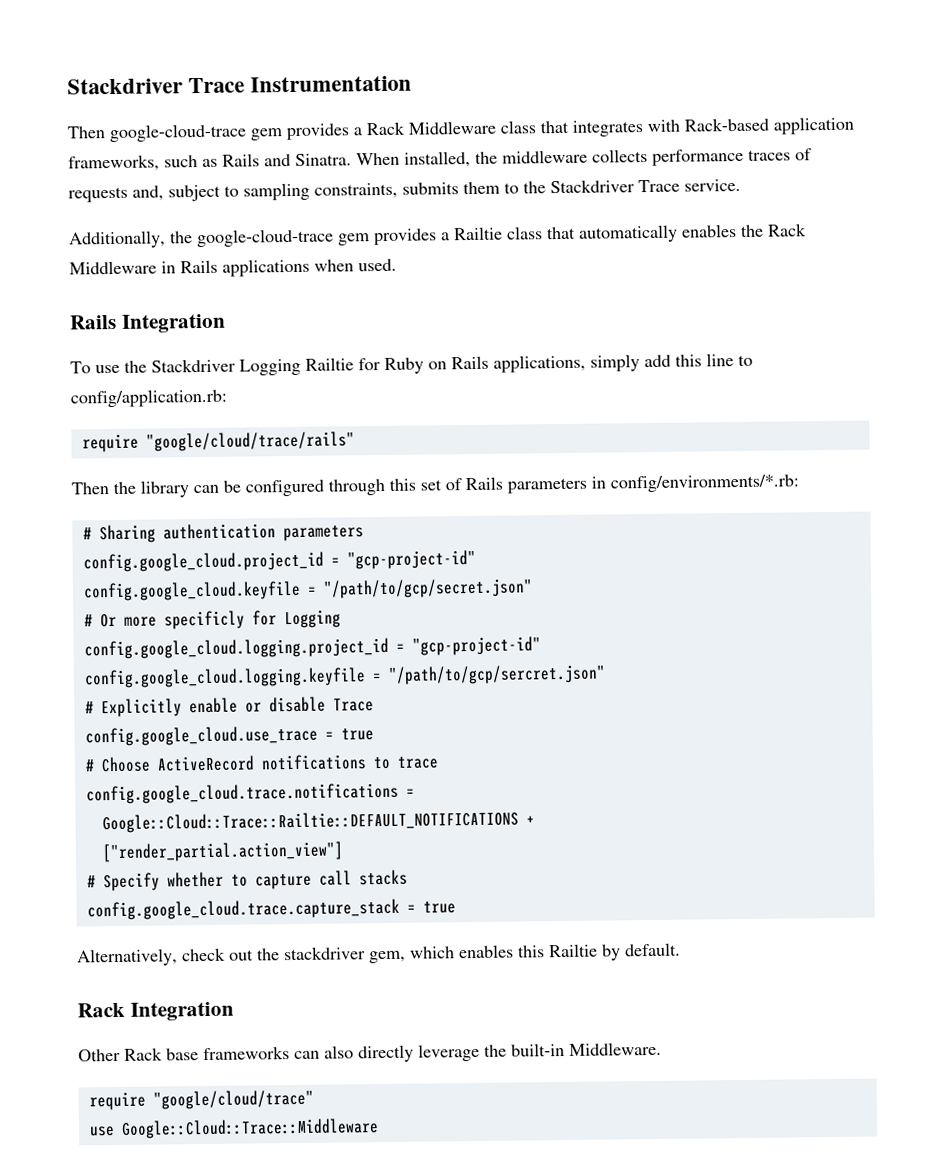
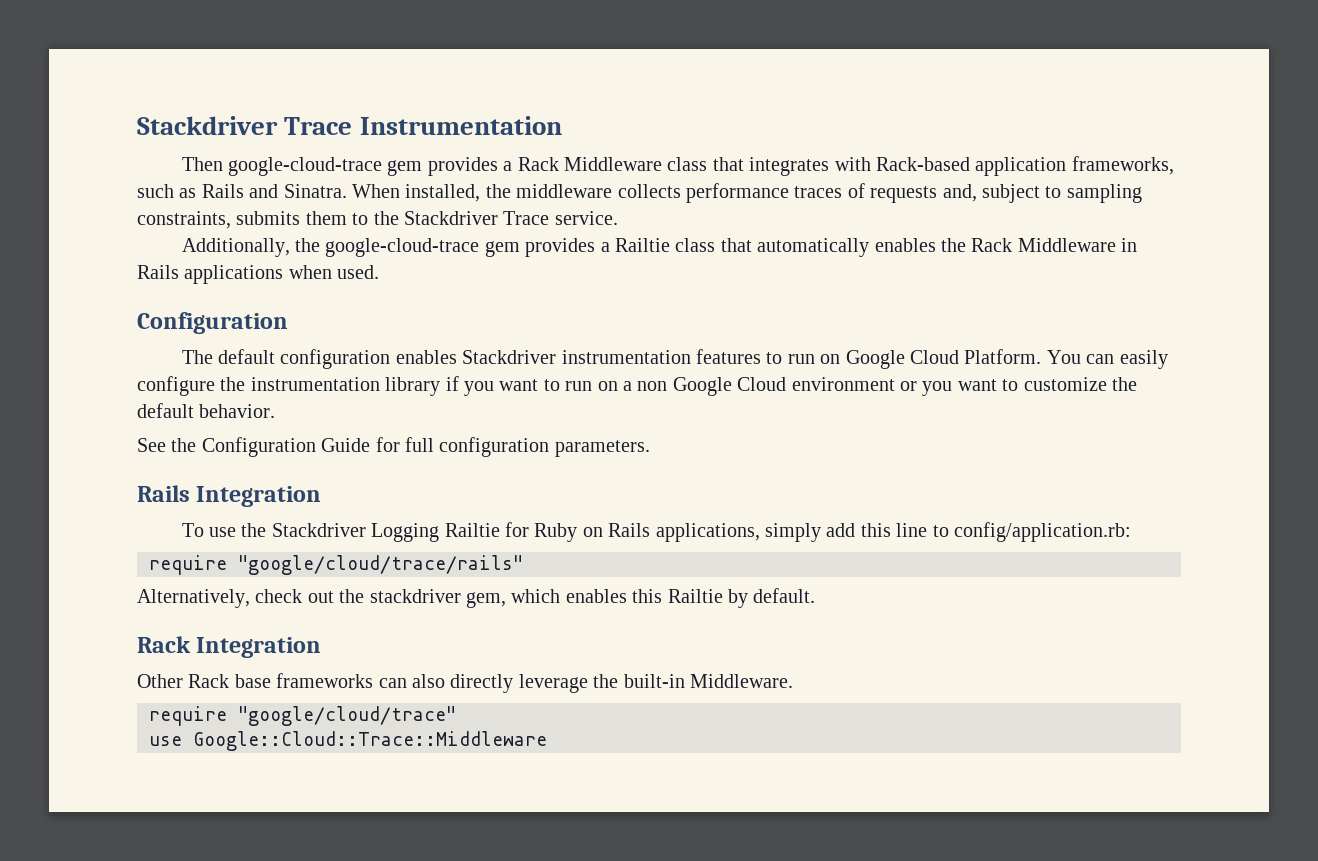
(397, 265) none -> [137,312,288,334] [181,349,1168,369] [137,376,1137,396] [137,403,276,418] [137,437,650,457] // Configuration // The default configuration enables Stackdriver instrumentation features to run on Google Cloud Platform. You can easily configure the instrumentation library if you want to run on a non Google Cloud environment or you want to customize the default behavior. // See the Configuration Guide for full configuration parameters.
[71,474,799,498] [82,523,364,544] [82,549,476,573] [82,578,533,602] [83,609,341,630] [83,636,541,660] [83,664,606,689] [84,696,374,718] [84,725,374,747] [84,754,439,773] [85,782,415,805] [101,810,535,834] [101,841,344,863] [86,869,408,892] [86,898,456,921] // Then the library can be configured through this set of Rails parameters in config/environments/*.rb: // # Sharing authentication parameters // config.google_cloud.project_id = "gcp-project-id" // config.google_cloud.keyfile = "/path/to/gcp/secret.json" // # Or more specificly for Logging // config.google_cloud.logging.project_id = "gcp-project-id" // config.google_cloud.logging.keyfile = "/path/to/gcp/sercret.json" // # Explicitly enable or disable Trace // config.google_cloud.use_trace = true // # Choose ActiveRecord notifications to trace // config.google_cloud.trace.notifications = // Google::Cloud::Trace::Railtie::DEFAULT_NOTIFICATIONS + // ["render_partial.action_view"] // # Specify whether to capture call stacks // config.google_cloud.trace.capture_stack = true -> (523, 565) none

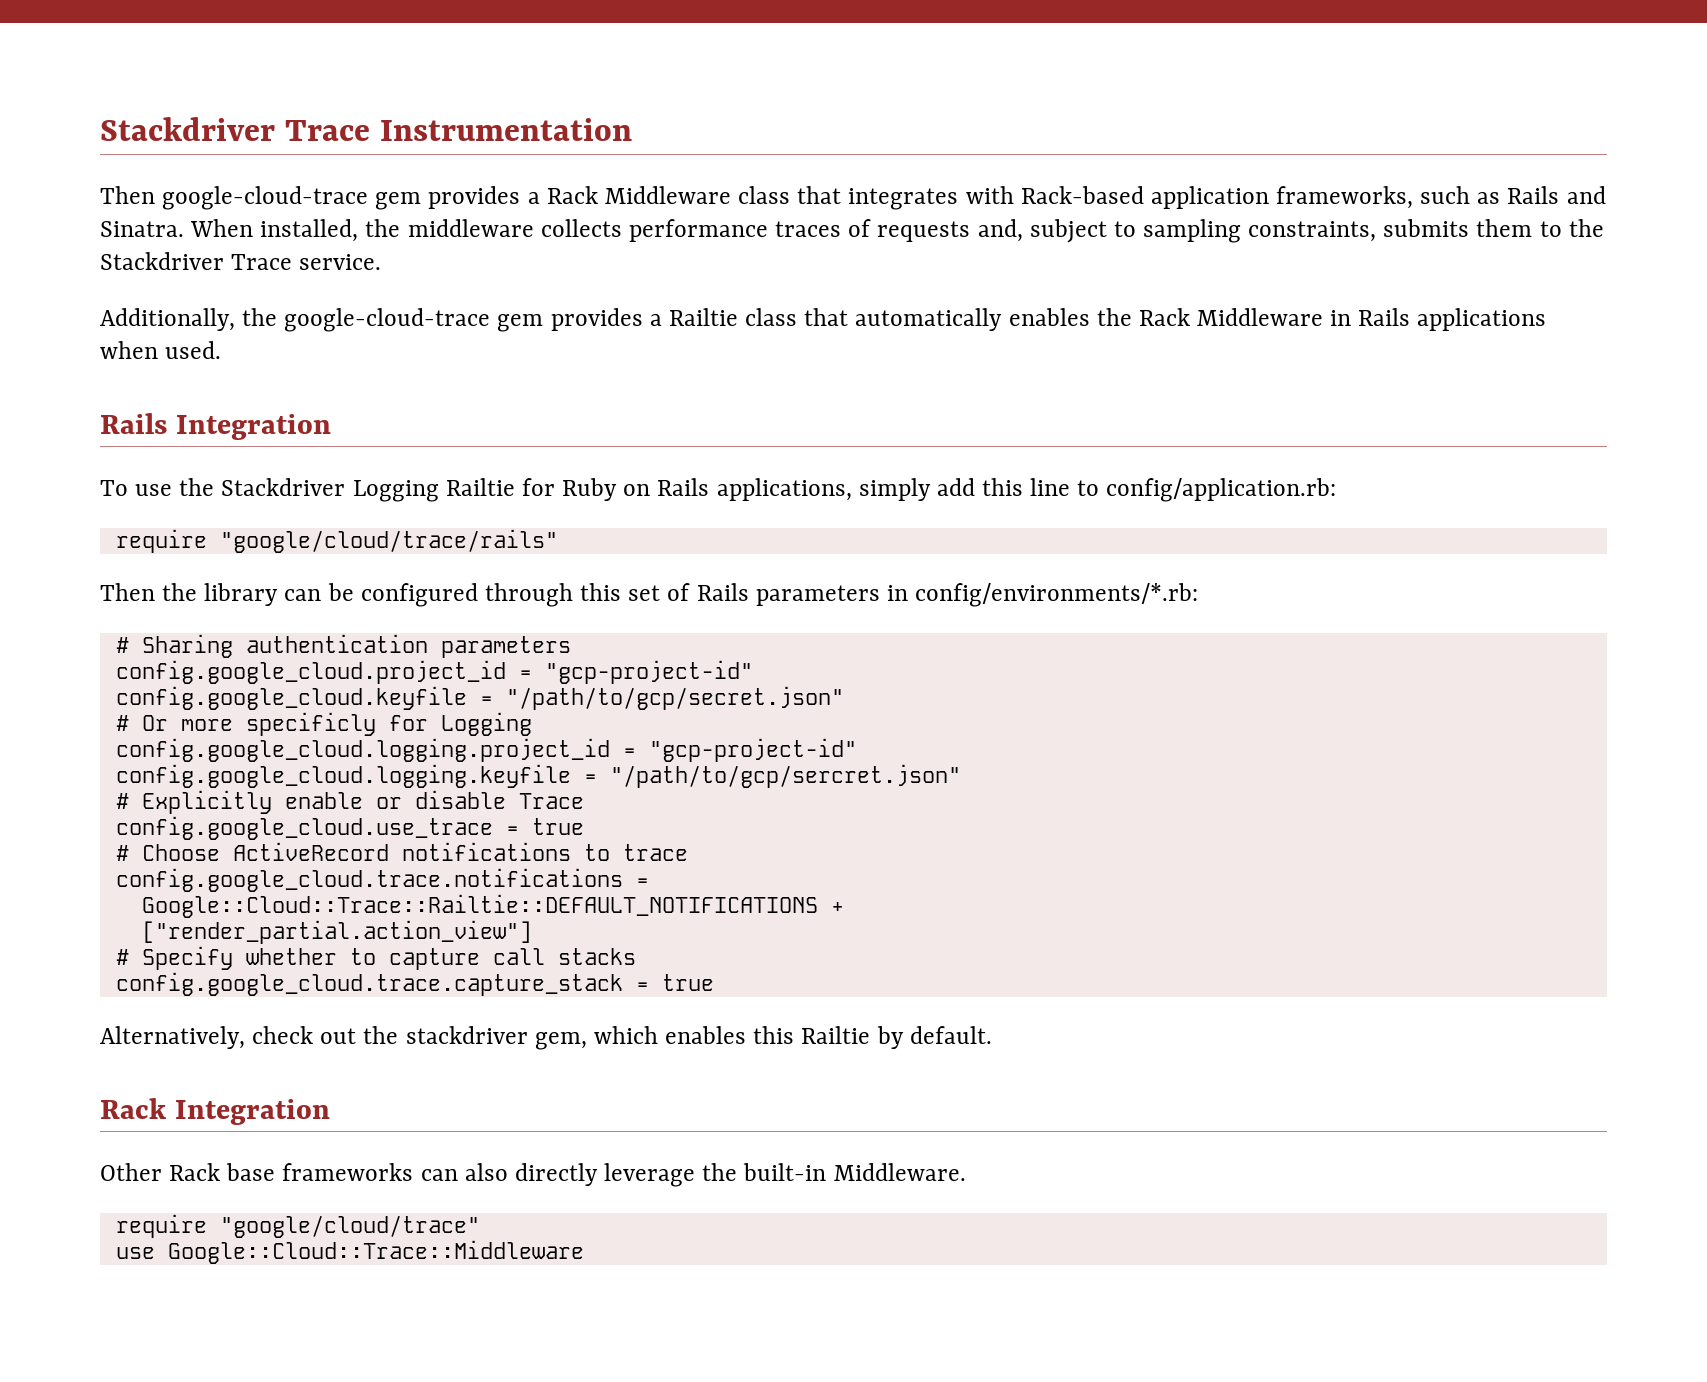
[137,312,288,334] [181,349,1168,369] [137,376,1137,396] [137,403,276,418] [137,437,650,457] // Configuration // The default configuration enables Stackdriver instrumentation features to run on Google Cloud Platform. You can easily configure the instrumentation library if you want to run on a non Google Cloud environment or you want to customize the default behavior. // See the Configuration Guide for full configuration parameters. -> (222, 350) none
(523, 565) none -> [100,583,1199,607] [115,634,571,658] [115,660,753,684] [115,686,844,710] [115,712,532,736] [115,738,857,762] [115,764,961,788] [115,790,584,814] [115,816,584,840] [115,842,688,861] [115,868,649,892] [141,894,844,918] [141,920,532,944] [115,946,636,970] [115,972,714,996] // Then the library can be configured through this set of Rails parameters in config/environments/*.rb: // # Sharing authentication parameters // config.google_cloud.project_id = "gcp-project-id" // config.google_cloud.keyfile = "/path/to/gcp/secret.json" // # Or more specificly for Logging // config.google_cloud.logging.project_id = "gcp-project-id" // config.google_cloud.logging.keyfile = "/path/to/gcp/sercret.json" // # Explicitly enable or disable Trace // config.google_cloud.use_trace = true // # Choose ActiveRecord notifications to trace // config.google_cloud.trace.notifications = // Google::Cloud::Trace::Railtie::DEFAULT_NOTIFICATIONS + // ["render_partial.action_view"] // # Specify whether to capture call stacks // config.google_cloud.trace.capture_stack = true

